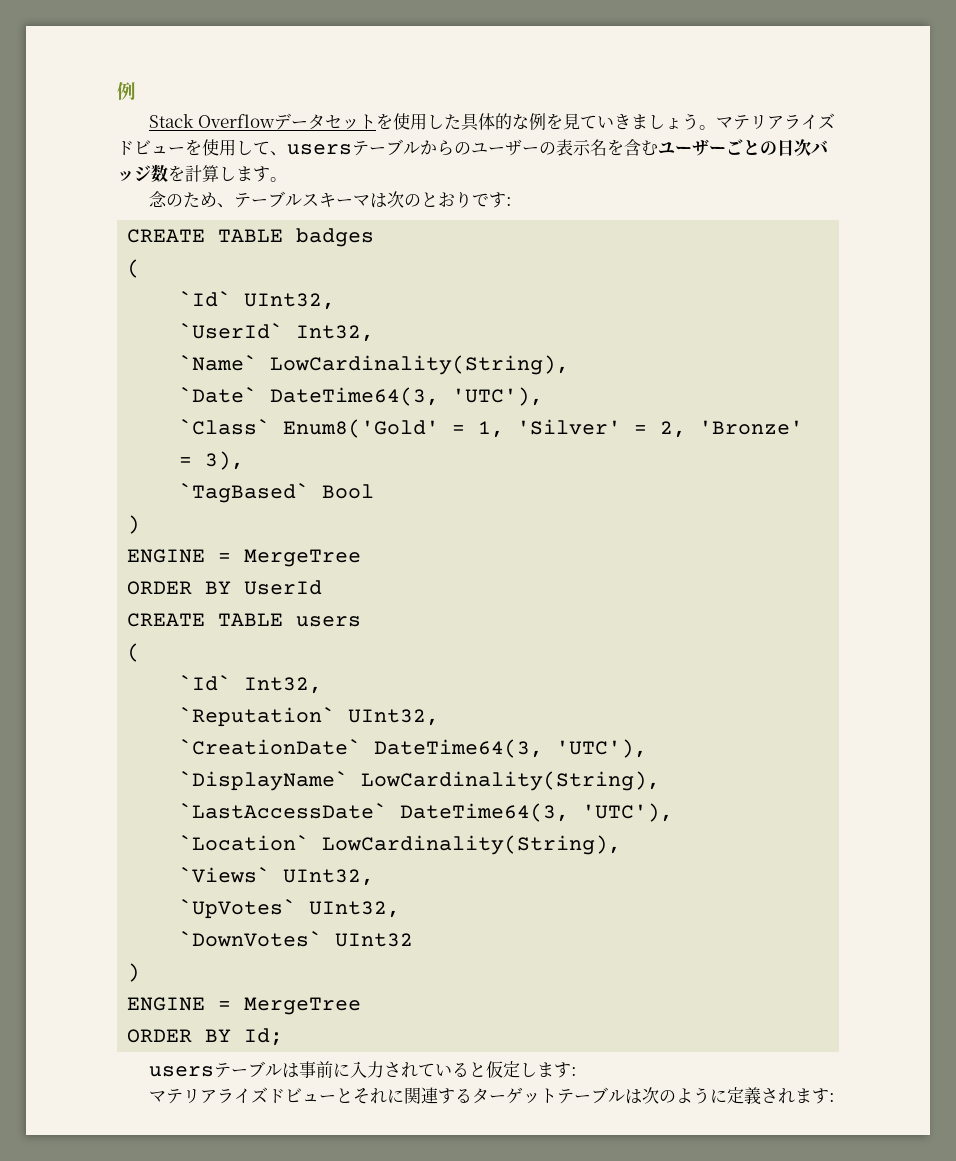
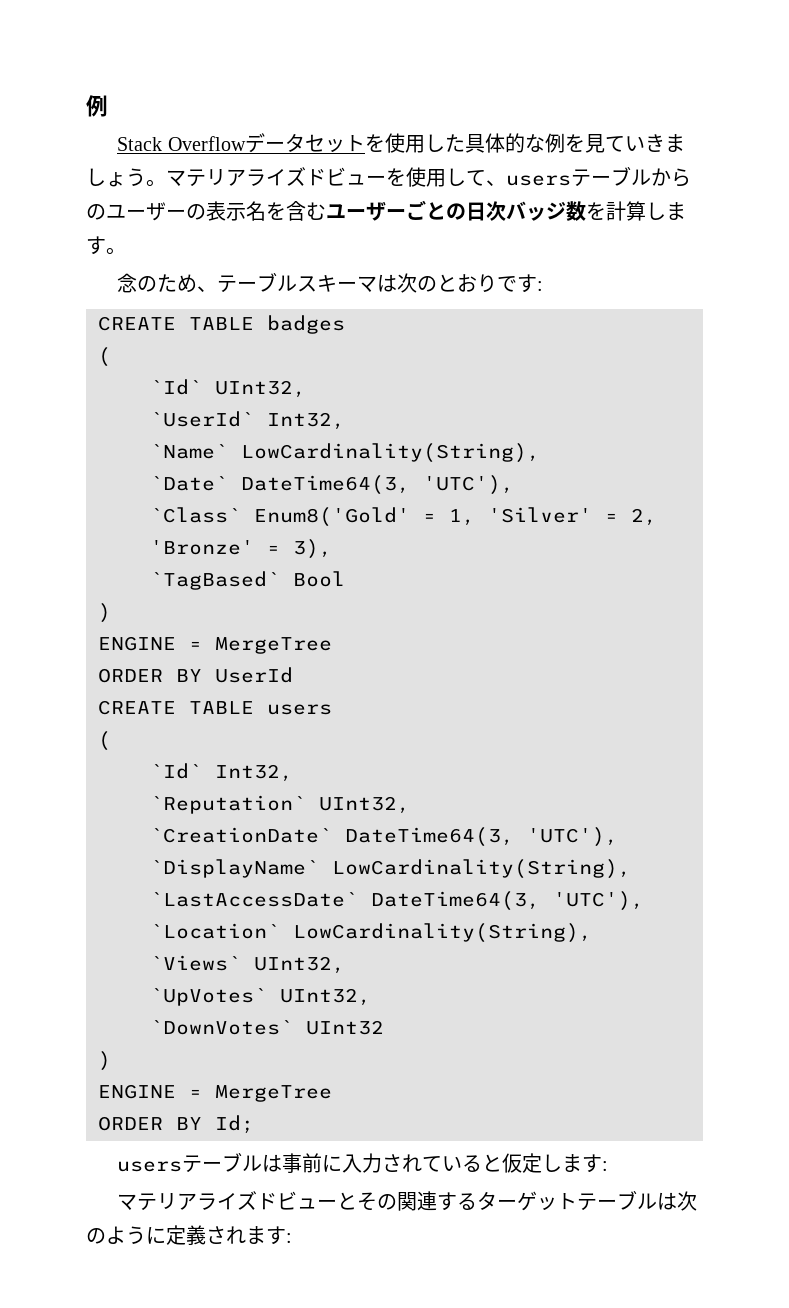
[370,1088,405,1104] れに -> [377,1194,398,1210] の

